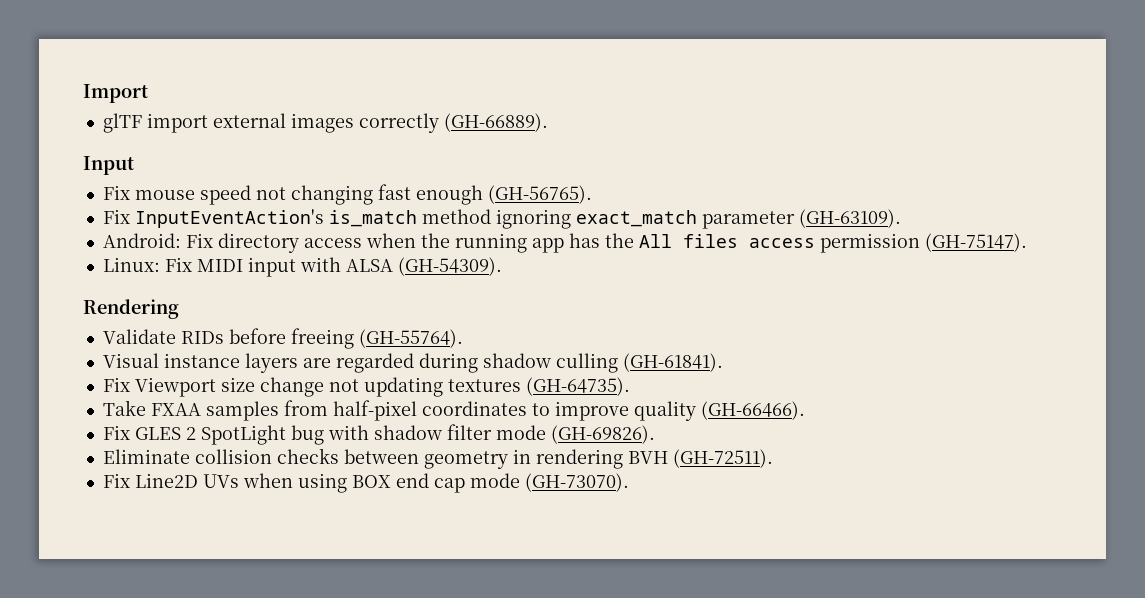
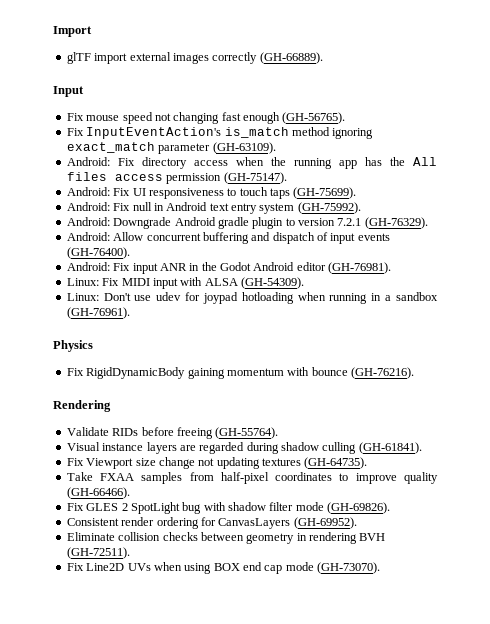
(1027, 242) none -> [66,187,357,199] [66,202,361,214] [66,217,428,229] [66,232,390,244] [66,247,130,259] [66,262,392,274] // Android: Fix UI responsiveness to touch taps (GH-75699). // Android: Fix null in Android text entry system (GH-75992). // Android: Downgrade Android gradle plugin to version 7.2.1 (GH-76329). // Android: Allow concurrent buffering and dispatch of input events (GH-76400). // Android: Fix input ANR in the Godot Android editor (GH-76981).
(502, 266) none -> [66,292,438,304] [66,307,130,319] [53,340,93,352] [66,367,414,379] // Linux: Don't use udev for joypad hotloading when running in a sandbox (GH-76961). // Physics // Fix RigidDynamicBody gaining momentum with bounce (GH-76216).
(655, 434) none -> [66,517,357,529] // Consistent render ordering for CanvasLayers (GH-69952).

